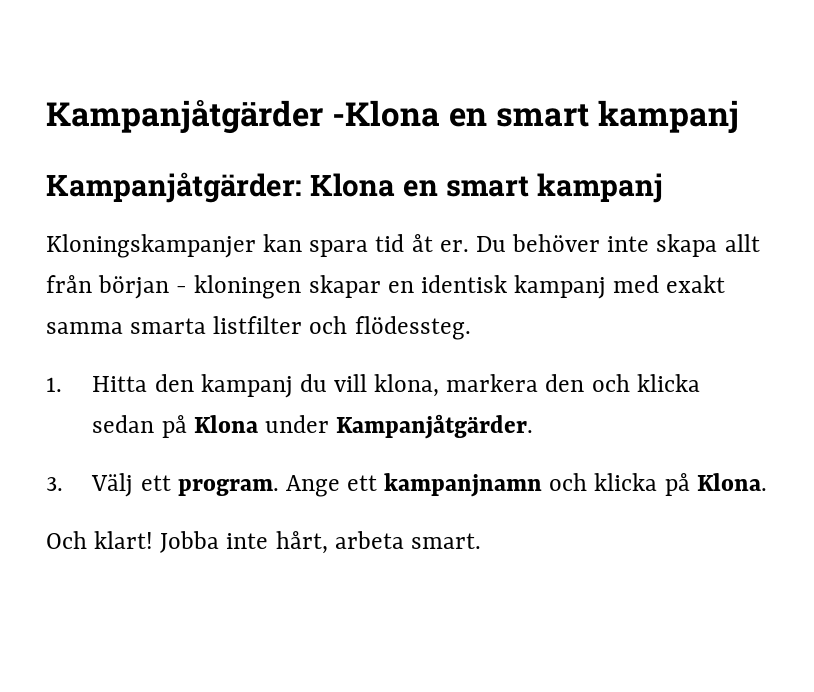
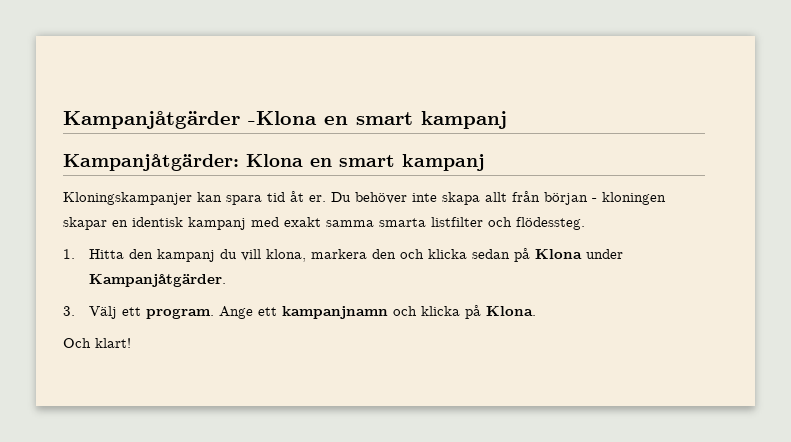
[160,531,481,554] Jobba inte hårt, arbeta smart. -> (131, 343) none

